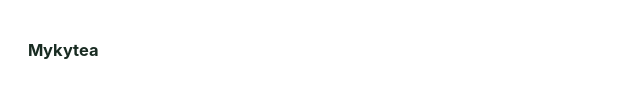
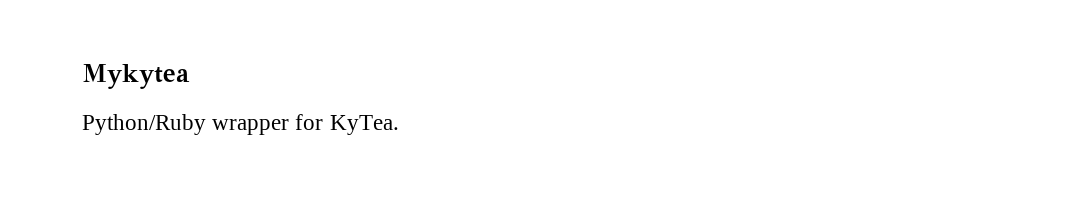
(99, 51) none -> [82,114,399,135] // Python/Ruby wrapper for KyTea.

